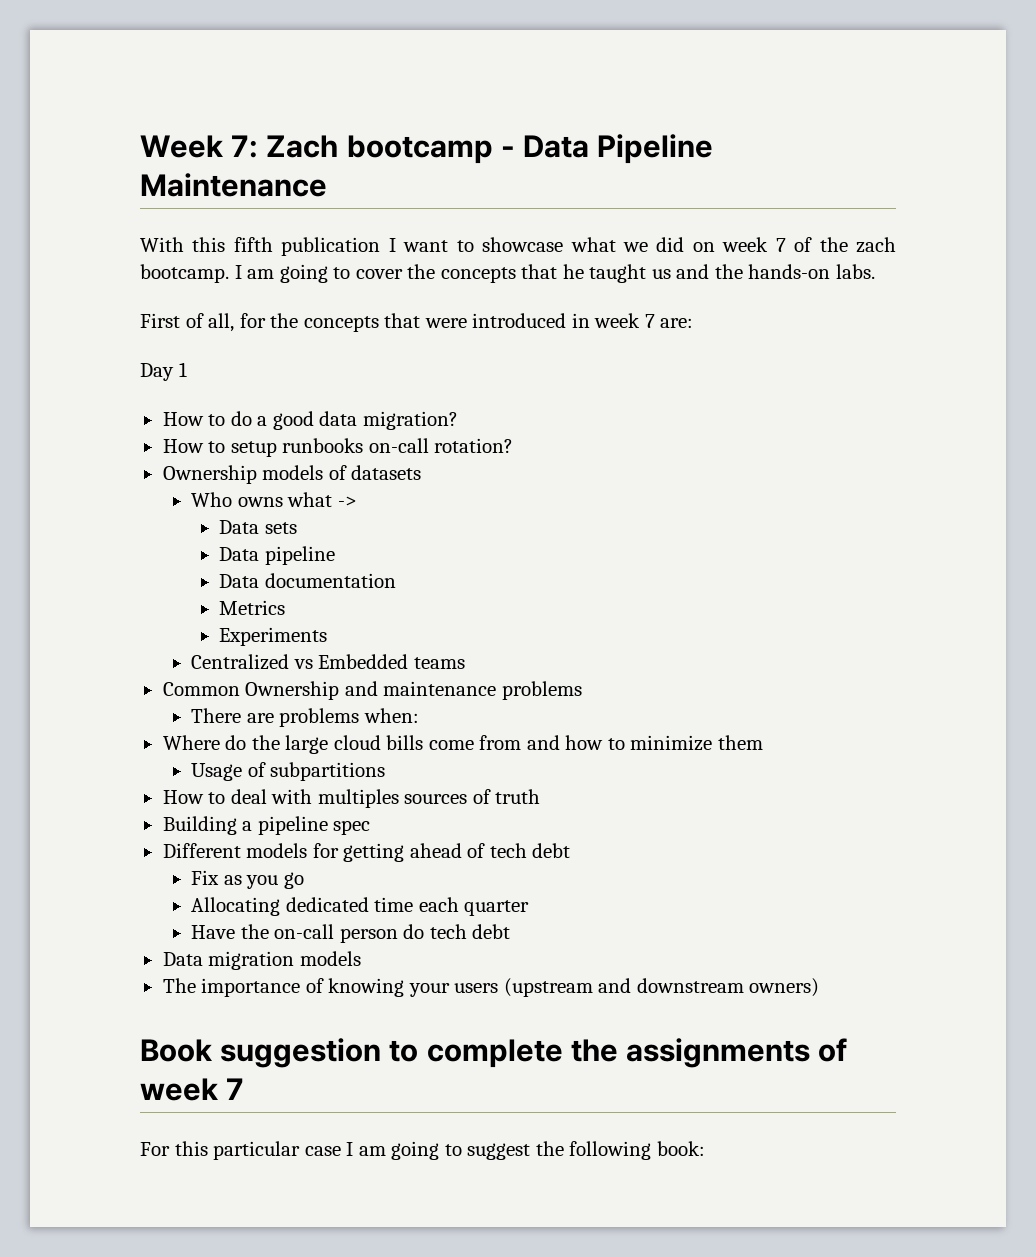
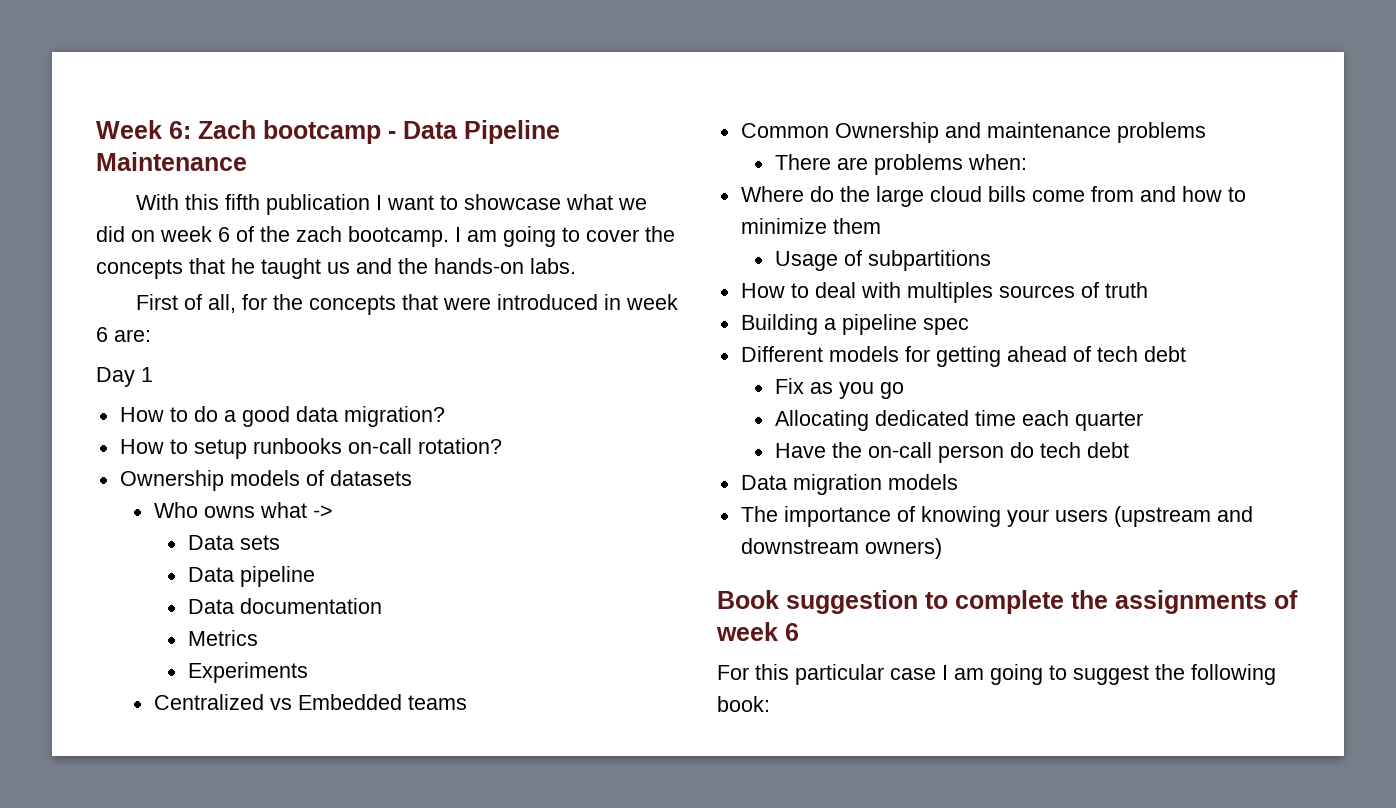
[231,135,259,158] 7: -> [169,121,191,139] 6:
[775,238,786,252] 7 -> [218,227,230,242] 6
[644,314,655,328] 7 -> [96,327,108,342] 6
[226,1078,245,1100] 7 -> [785,623,799,641] 6

